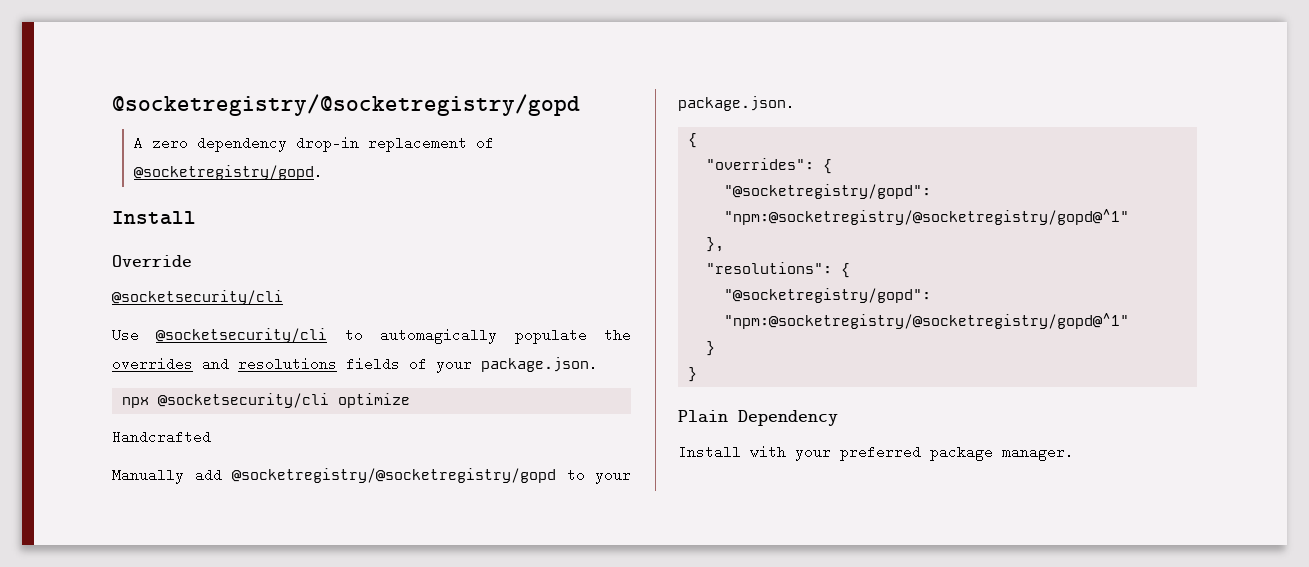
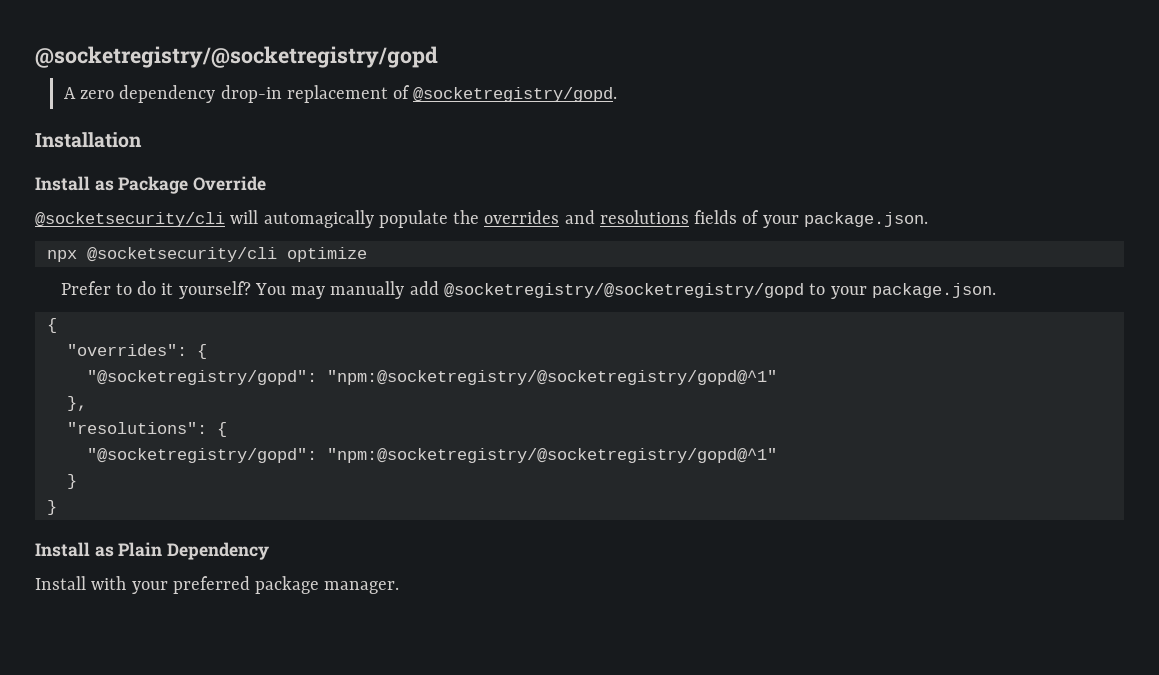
[112,211,196,225] // Install // -> [35,132,142,148] [35,176,189,194] // Installation // Install as Package
[112,328,363,343] // Use @socketsecurity/cli to -> [230,210,259,224] will
[112,430,211,444] [112,468,184,484] Handcrafted // Manually -> [60,281,405,299] Prefer to do it yourself? You may manually
(698, 374) none -> [35,542,114,557] Install as

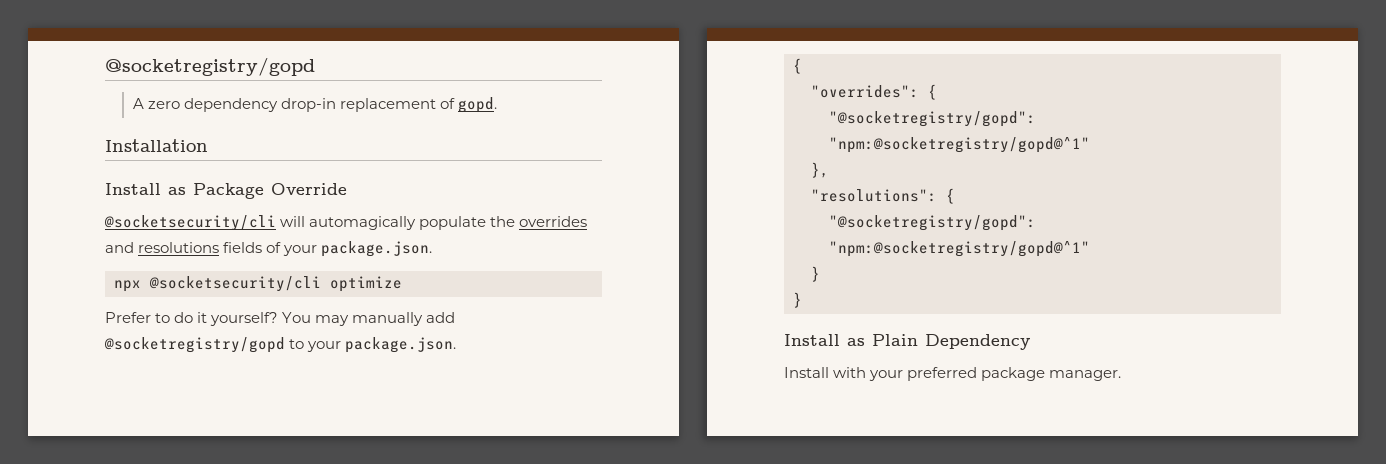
[35,46,438,68] @socketregistry/@socketregistry/gopd -> [105,57,315,76] @socketregistry/gopd
[413,87,618,102] @socketregistry/gopd. -> [457,97,497,113] gopd.
[444,283,805,298] @socketregistry/@socketregistry/gopd -> [104,337,285,353] @socketregistry/gopd
[326,370,777,385] "npm:@socketregistry/@socketregistry/gopd@^1" -> [829,137,1090,153] "npm:@socketregistry/gopd@^1"
[326,448,777,463] "npm:@socketregistry/@socketregistry/gopd@^1" -> [829,241,1090,257] "npm:@socketregistry/gopd@^1"

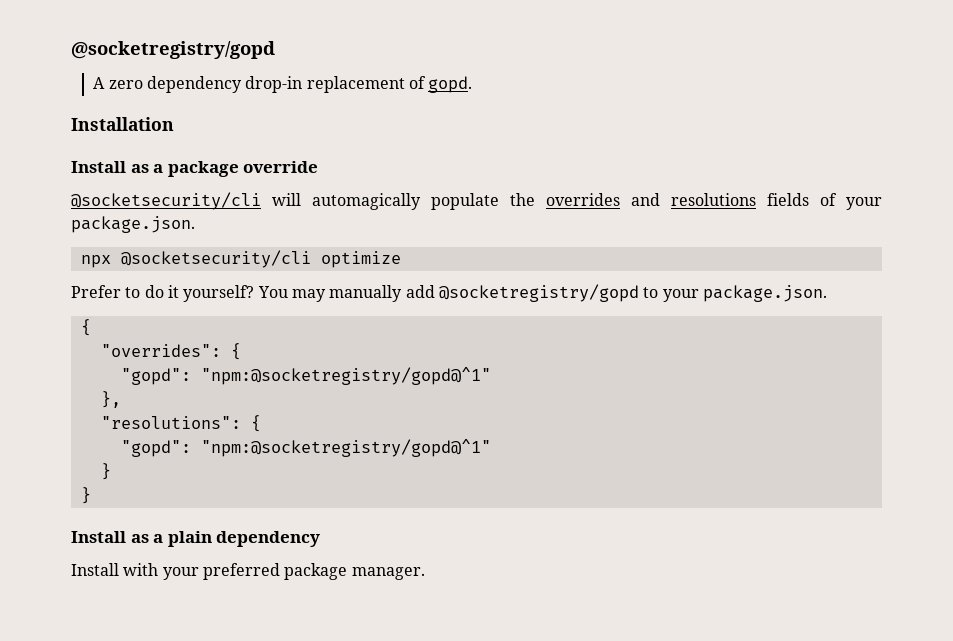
[193,183,347,199] Package Override -> [153,161,319,177] a package override
[829,111,1036,127] "@socketregistry/gopd": -> [120,368,191,385] "gopd":
[829,215,1036,231] "@socketregistry/gopd": -> [120,440,191,457] "gopd":
[872,334,1030,350] Plain Dependency -> [153,531,321,547] a plain dependency

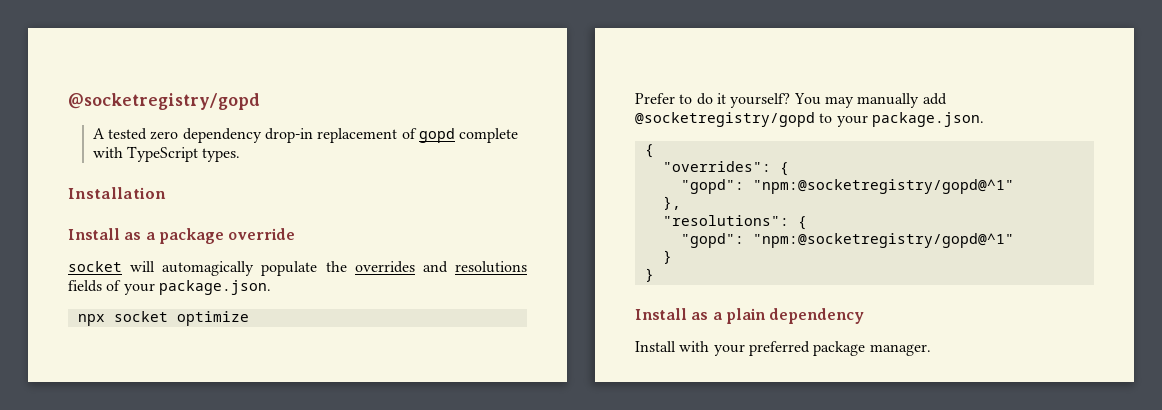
(106, 83) none -> [108,128,148,140] tested
[428,76,473,93] gopd. -> [418,128,519,143] [92,146,241,162] gopd complete with TypeScript types.
[71,192,261,210] @socketsecurity/cli -> [68,261,122,272] socket
[120,250,311,268] @socketsecurity/cli -> [113,311,168,322] socket

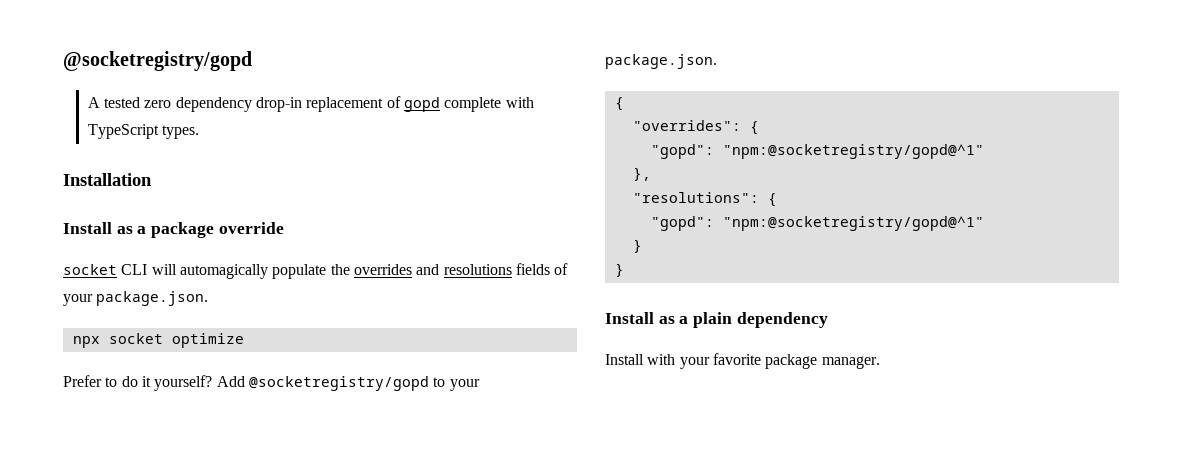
(122, 266) none -> [121,264,148,275] CLI
[793,93,947,108] You may manually add -> [216,376,245,387] Add
[748,341,810,356] preferred -> [712,353,761,365] favorite

